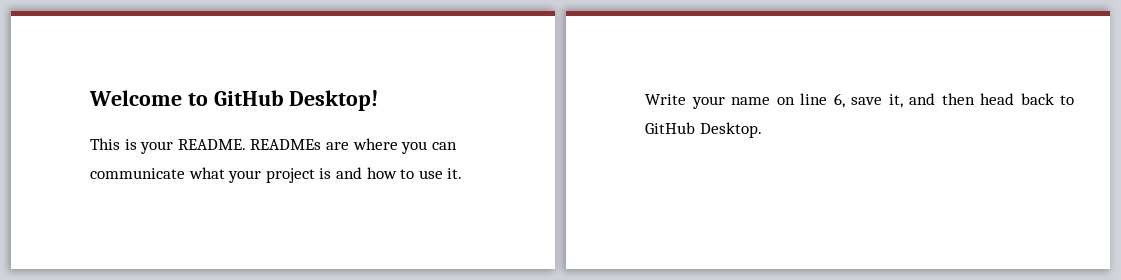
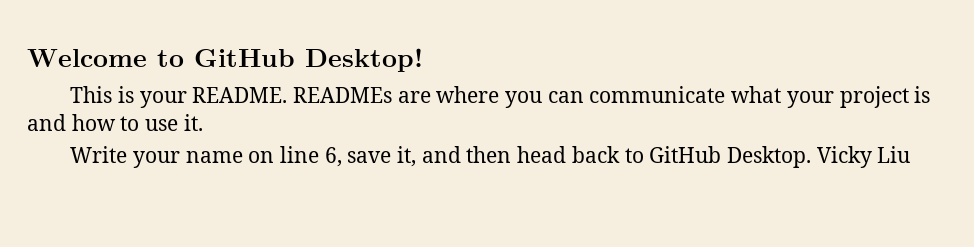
(762, 130) none -> [816,146,911,168] Vicky Liu

